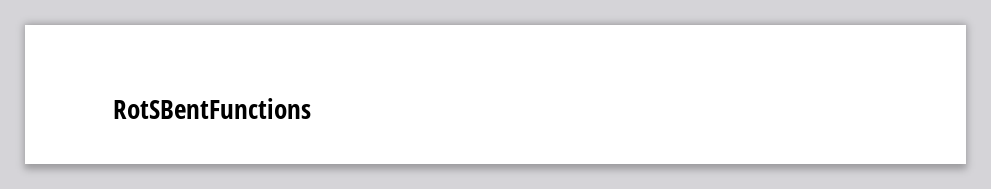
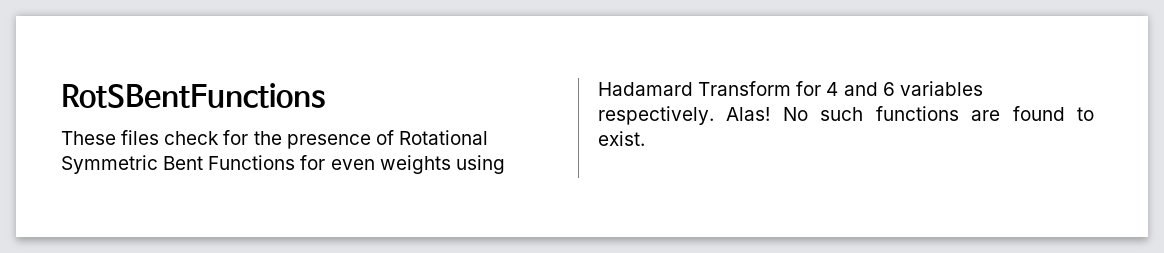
(311, 108) none -> [61,130,488,149] [61,155,505,174] [598,81,983,96] [598,106,1094,125] [598,131,645,146] // These files check for the presence of Rotational Symmetric Bent Functions for even weights using Hadamard Transform for 4 and 6 variables respectively. Alas! No such functions are found to exist.

